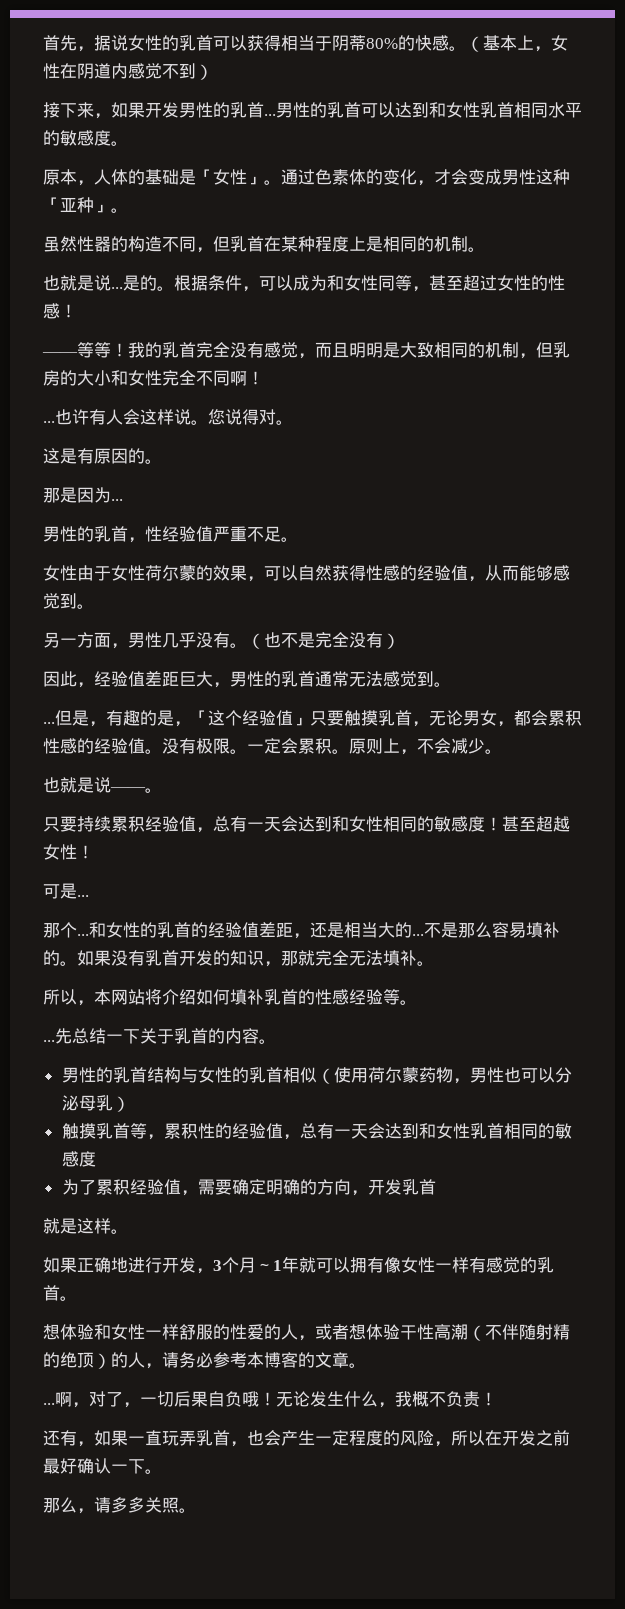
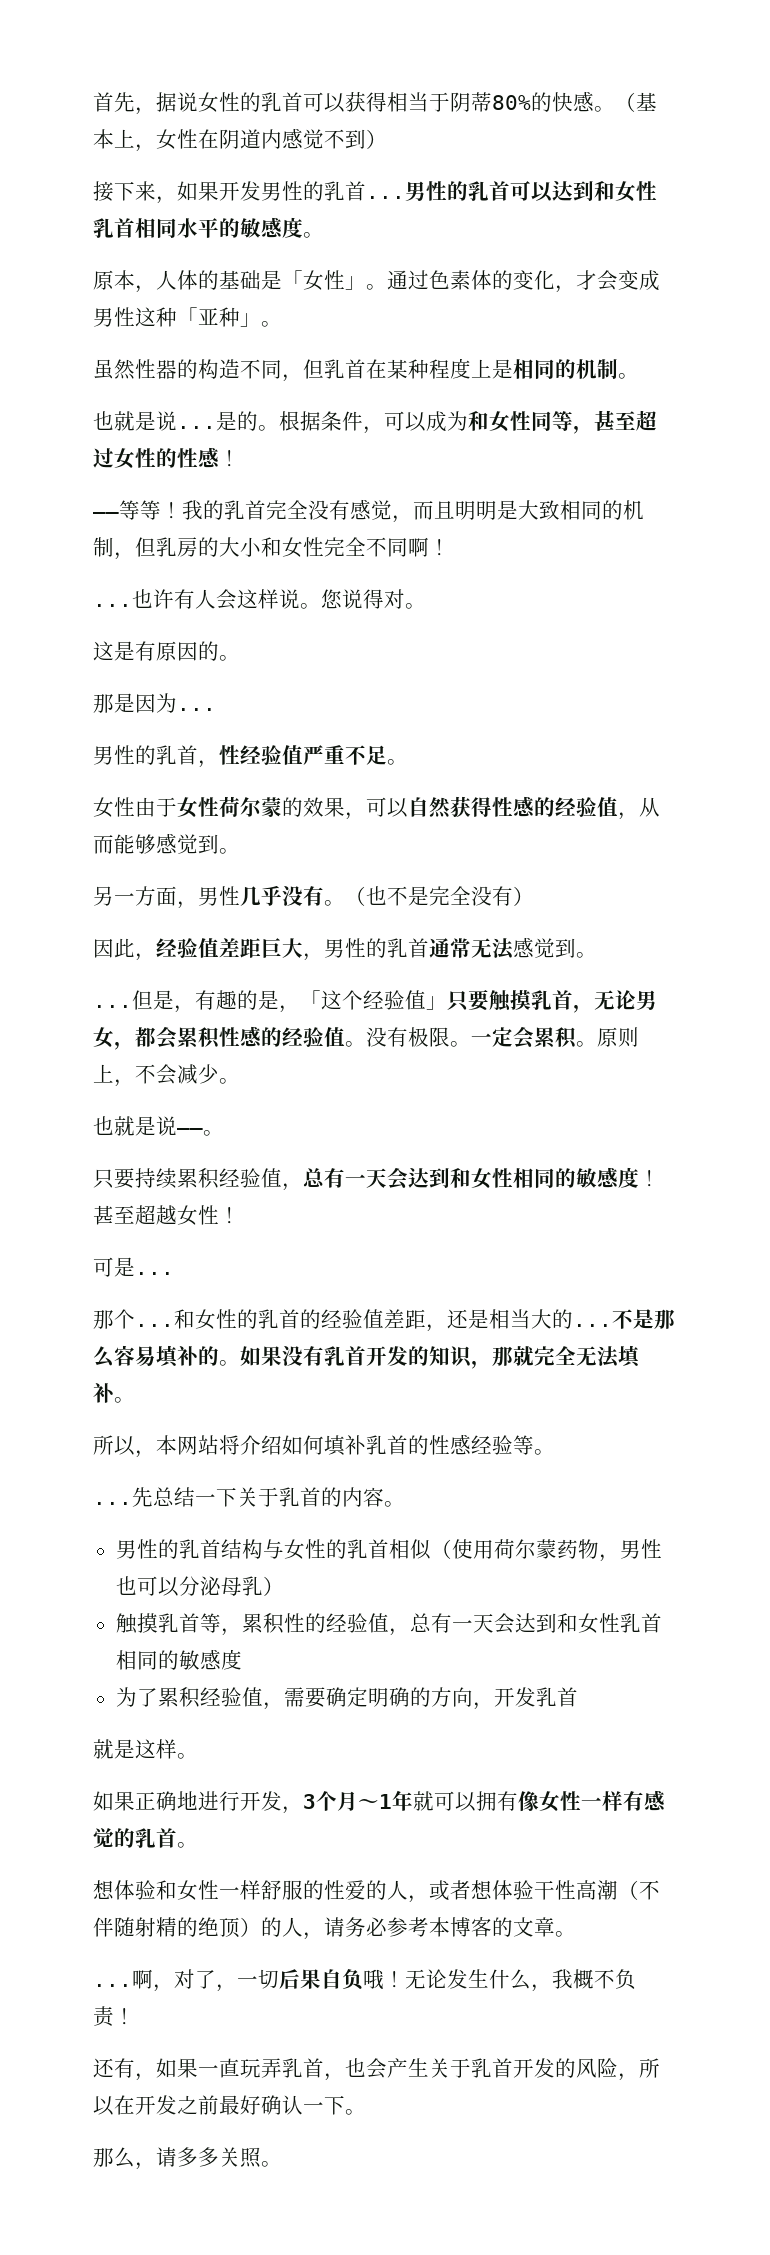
[315,1430,383,1446] 一定程度 -> [429,2058,555,2078] 关于乳首开发

